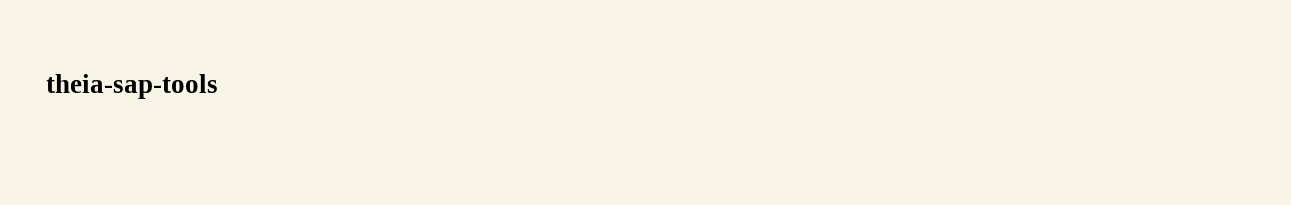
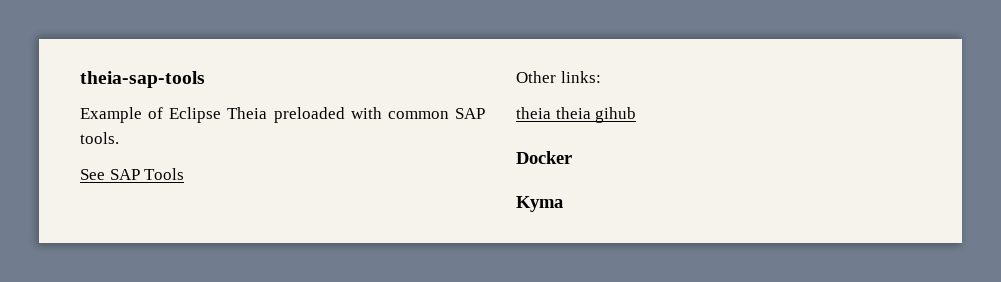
(218, 86) none -> [80,107,486,123] [80,132,119,144] [80,168,185,180] [516,71,601,83] [516,107,637,123] [516,151,572,164] [516,196,563,212] // Example of Eclipse Theia preloaded with common SAP tools. // See SAP Tools // Other links: // theia theia gihub // Docker // Kyma

